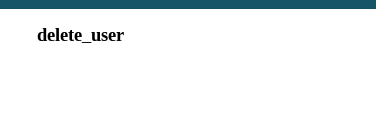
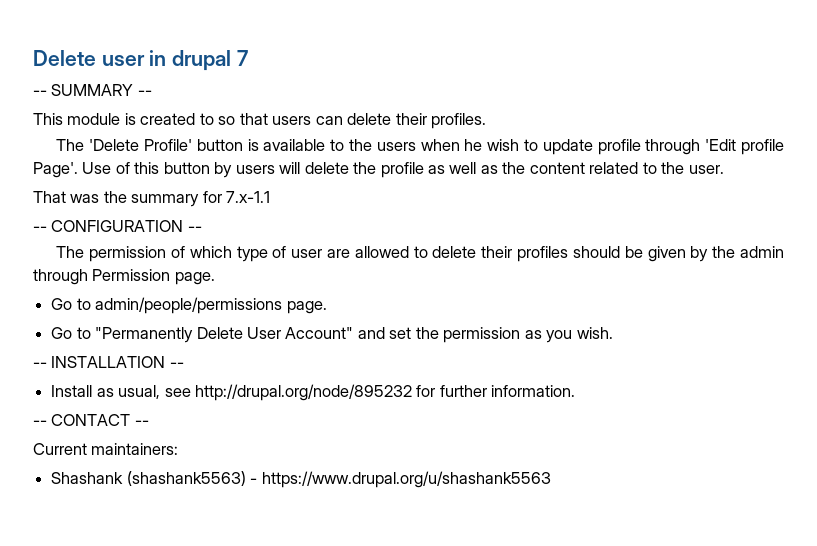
[37,28,124,43] delete_user -> [33,50,248,71] [33,84,152,96] [33,113,487,129] [56,139,784,155] [33,162,724,178] [33,191,271,207] [33,220,202,232] [56,246,785,262] [33,269,215,285] [51,297,327,314] [51,327,613,343] [33,356,184,368] [51,384,576,401] [33,414,149,426] [33,443,179,455] [51,471,551,488] Delete user in drupal 7 // -- SUMMARY -- // This module is created to so that users can delete their profiles. // The 'Delete Profile' button is available to the users when he wish to update profile through 'Edit profile Page'. Use of this button by users will delete the profile as well as the content related to the user. // That was the summary for 7.x-1.1 // -- CONFIGURATION -- // The permission of which type of user are allowed to delete their profiles should be given by the admin through Permission page. // Go to admin/people/permissions page. // Go to "Permanently Delete User Account" and set the permission as you wish. // -- INSTALLATION -- // Install as usual, see http://drupal.org/node/895232 for further information. // -- CONTACT -- // Current maintainers: // Shashank (shashank5563) - https://www.drupal.org/u/shashank5563

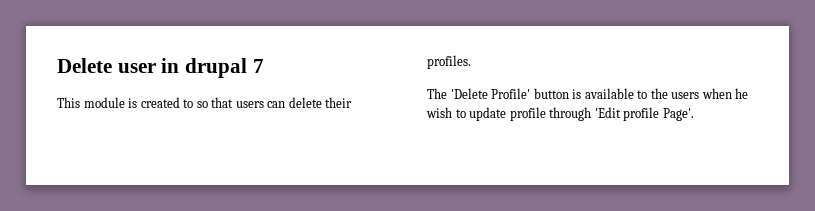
[33,84,152,96] // -- SUMMARY -- -> (264, 66) none
[82,162,724,178] [33,191,271,207] [33,220,202,232] [56,246,785,262] [33,269,215,285] [51,297,327,314] [51,327,613,343] [33,356,184,368] [51,384,576,401] [33,414,149,426] [33,443,179,455] [51,471,551,488] Use of this button by users will delete the profile as well as the content related to the user. // That was the summary for 7.x-1.1 // -- CONFIGURATION -- // The permission of which type of user are allowed to delete their profiles should be given by the admin through Permission page. // Go to admin/people/permissions page. // Go to "Permanently Delete User Account" and set the permission as you wish. // -- INSTALLATION -- // Install as usual, see http://drupal.org/node/895232 for further information. // -- CONTACT -- // Current maintainers: // Shashank (shashank5563) - https://www.drupal.org/u/shashank5563 -> (694, 114) none

